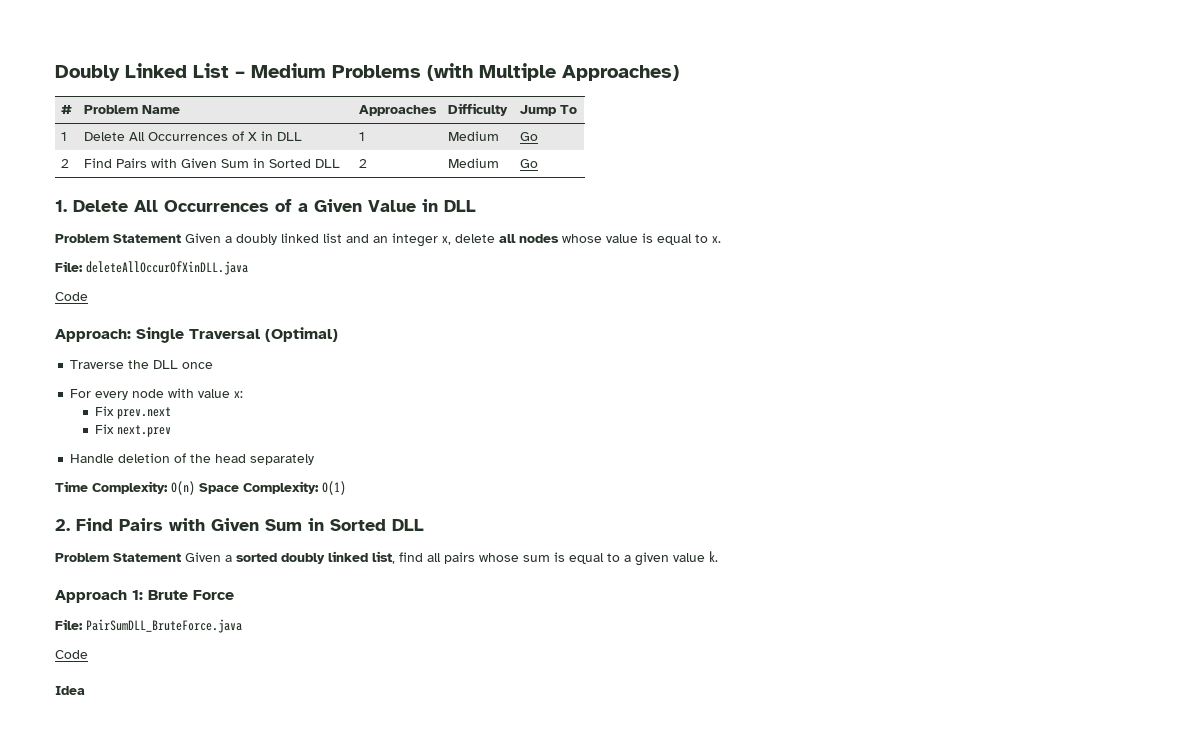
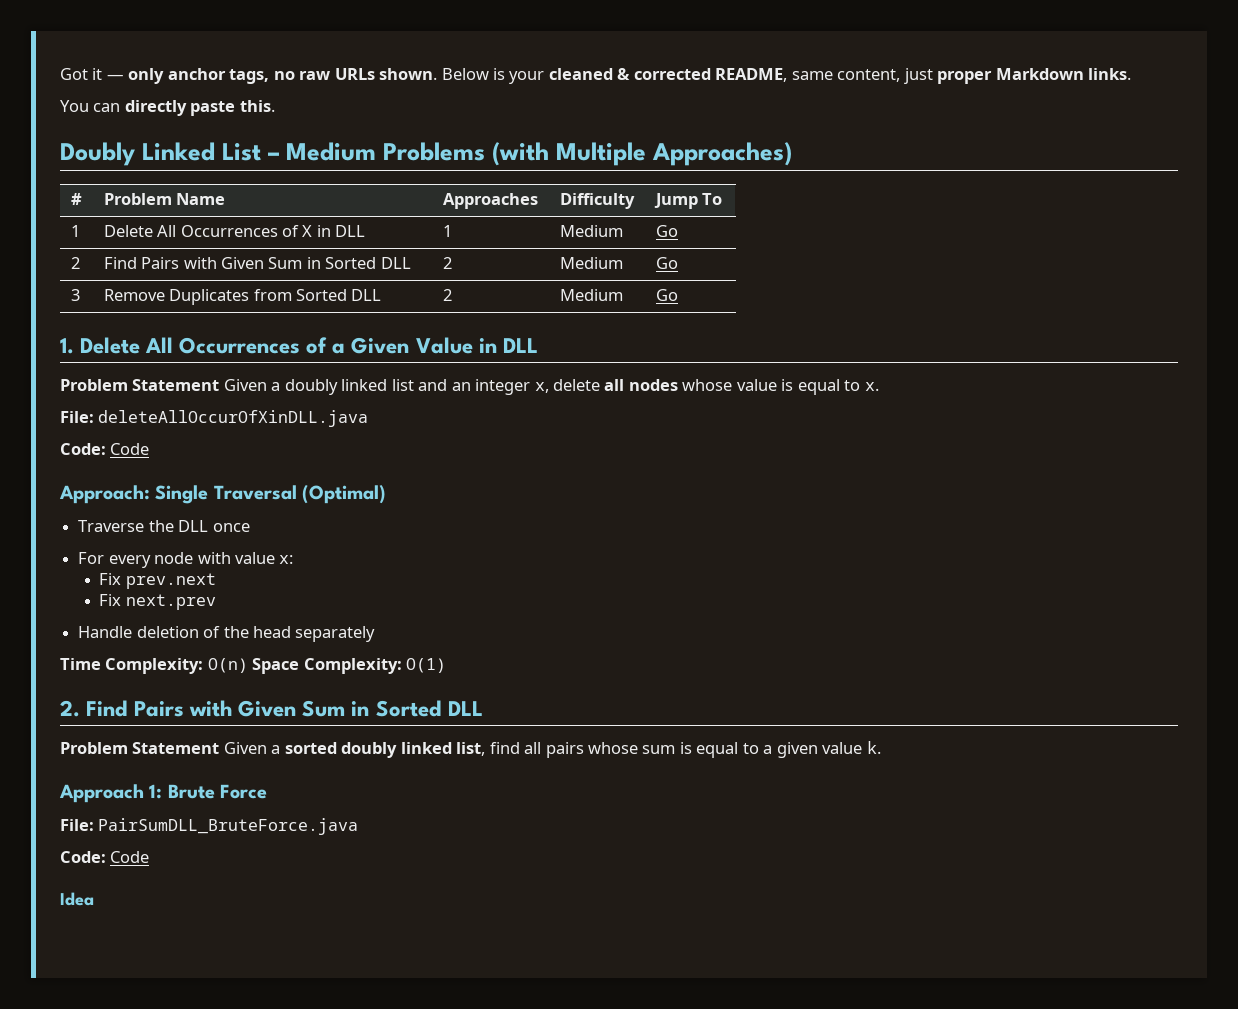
(55, 73) none -> [60,68,1132,84] [60,100,275,116] Got it — only anchor tags, no raw URLs shown. Below is your cleaned & corrected README, same content, just proper Markdown links. // You can directly paste this. //
(538, 163) none -> [70,289,80,301] [103,289,382,305] [442,289,452,301] [559,289,623,301] [655,289,678,301] // 3 | Remove Duplicates from Sorted DLL | 2 | Medium | Go
(248, 268) none -> [60,443,106,455] Code:
(242, 626) none -> [60,851,106,863] Code:

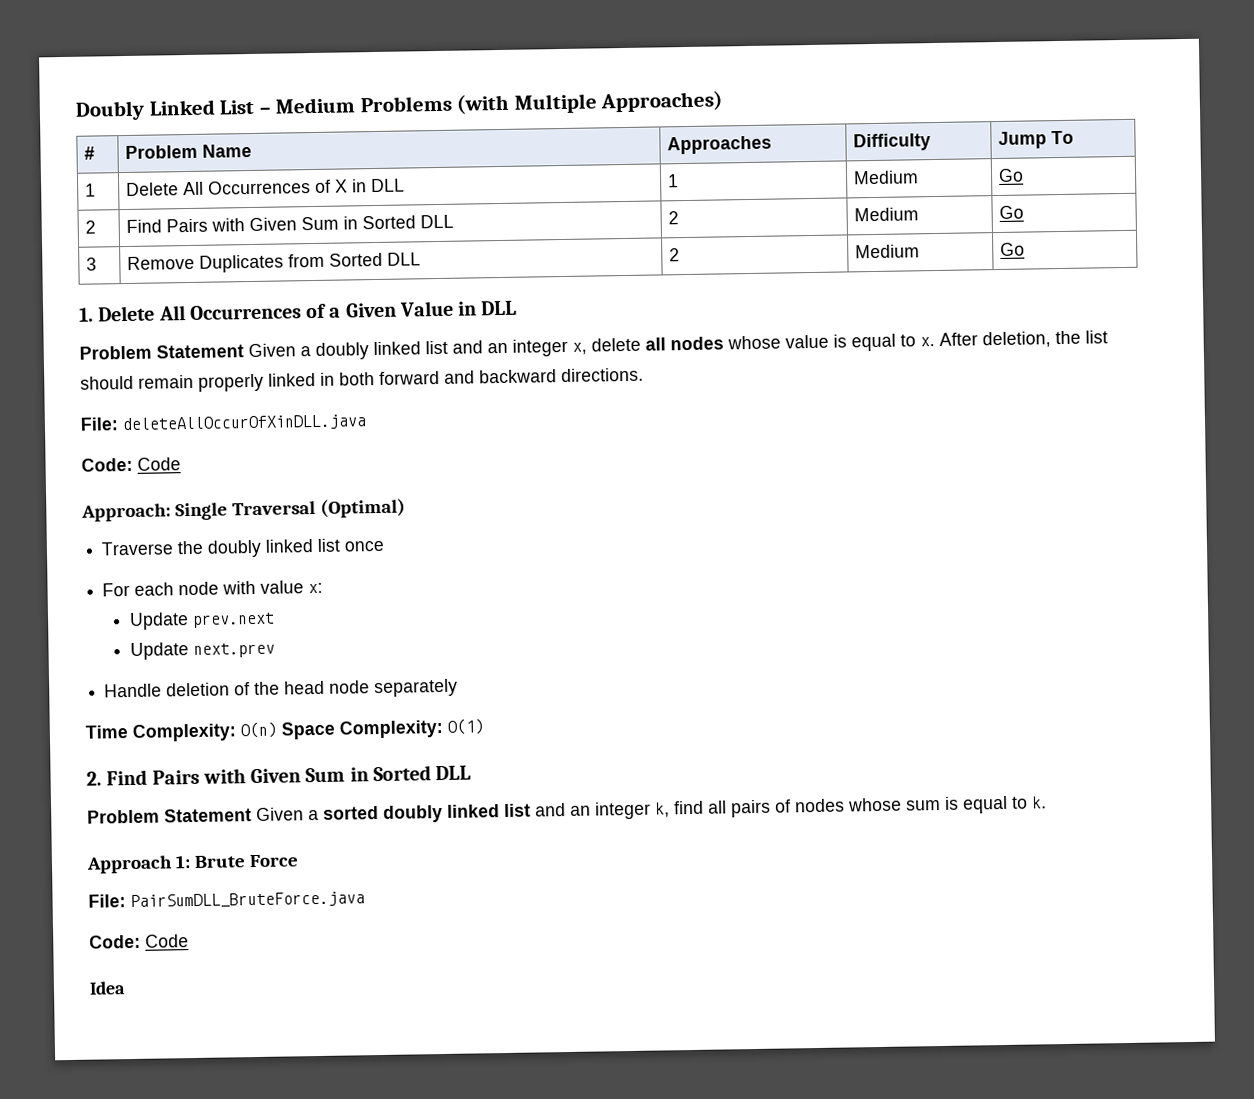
[60,68,1132,84] [60,100,275,116] Got it — only anchor tags, no raw URLs shown. Below is your cleaned & corrected README, same content, just proper Markdown links. // You can directly paste this. // -> (75, 110) none
(879, 386) none -> [939,330,1108,349] [80,367,644,392] After deletion, the list should remain properly linked in both forward and backward directions.
[178,520,209,532] DLL -> [207,538,341,558] doubly linked list
[108,555,151,568] every -> [134,582,175,596] each
[99,573,122,585] Fix -> [128,612,189,631] Update
[99,594,122,606] Fix -> [129,642,189,660] Update
(291, 632) none -> [329,680,371,694] node
[456,742,486,756] list, -> [504,801,670,820] list and an integer k,
(584, 750) none -> [775,798,845,813] of nodes
[763,742,863,758] a given value -> (1028, 802) none

